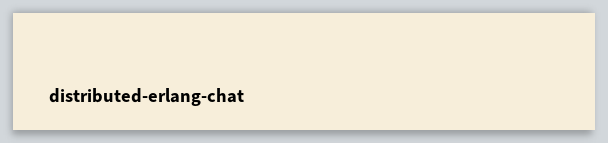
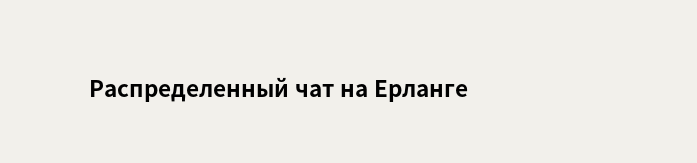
[49,88,244,106] distributed-erlang-chat -> [89,77,469,102] Распределенный чат на Ерланге

